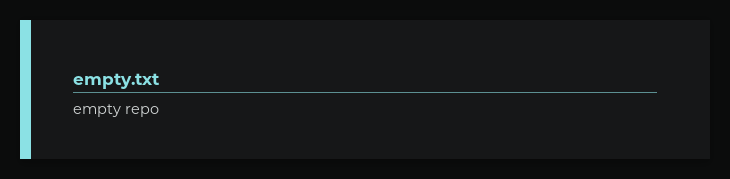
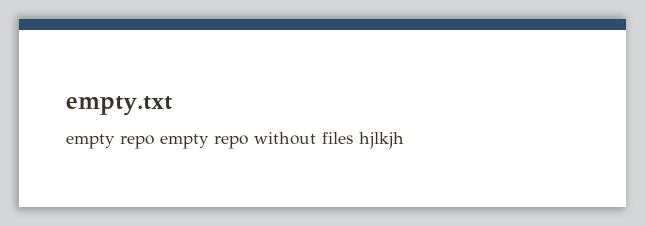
(159, 111) none -> [160,132,404,149] empty repo without files hjlkjh

